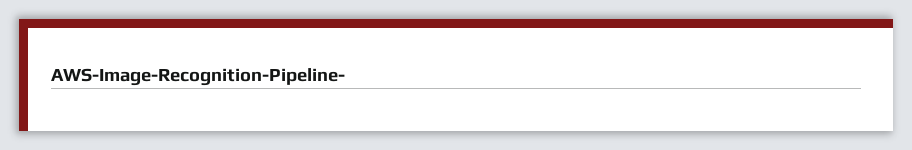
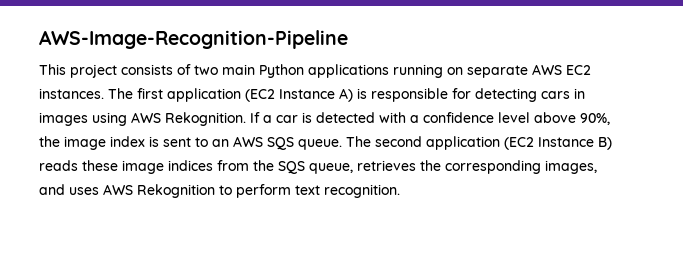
[51,68,345,86] AWS-Image-Recognition-Pipeline- -> [39,30,348,49] [39,64,591,78] [39,88,585,102] [39,112,610,126] [39,136,612,150] [39,160,597,174] [39,184,400,198] AWS-Image-Recognition-Pipeline // This project consists of two main Python applications running on separate AWS EC2 instances. The first application (EC2 Instance A) is responsible for detecting cars in images using AWS Rekognition. If a car is detected with a confidence level above 90%, the image index is sent to an AWS SQS queue. The second application (EC2 Instance B) reads these image indices from the SQS queue, retrieves the corresponding images, and uses AWS Rekognition to perform text recognition.

